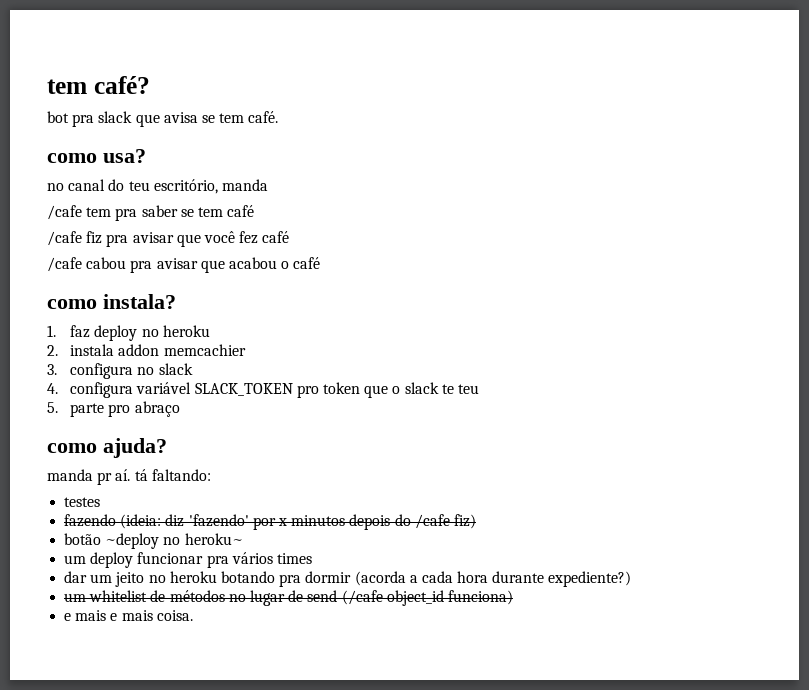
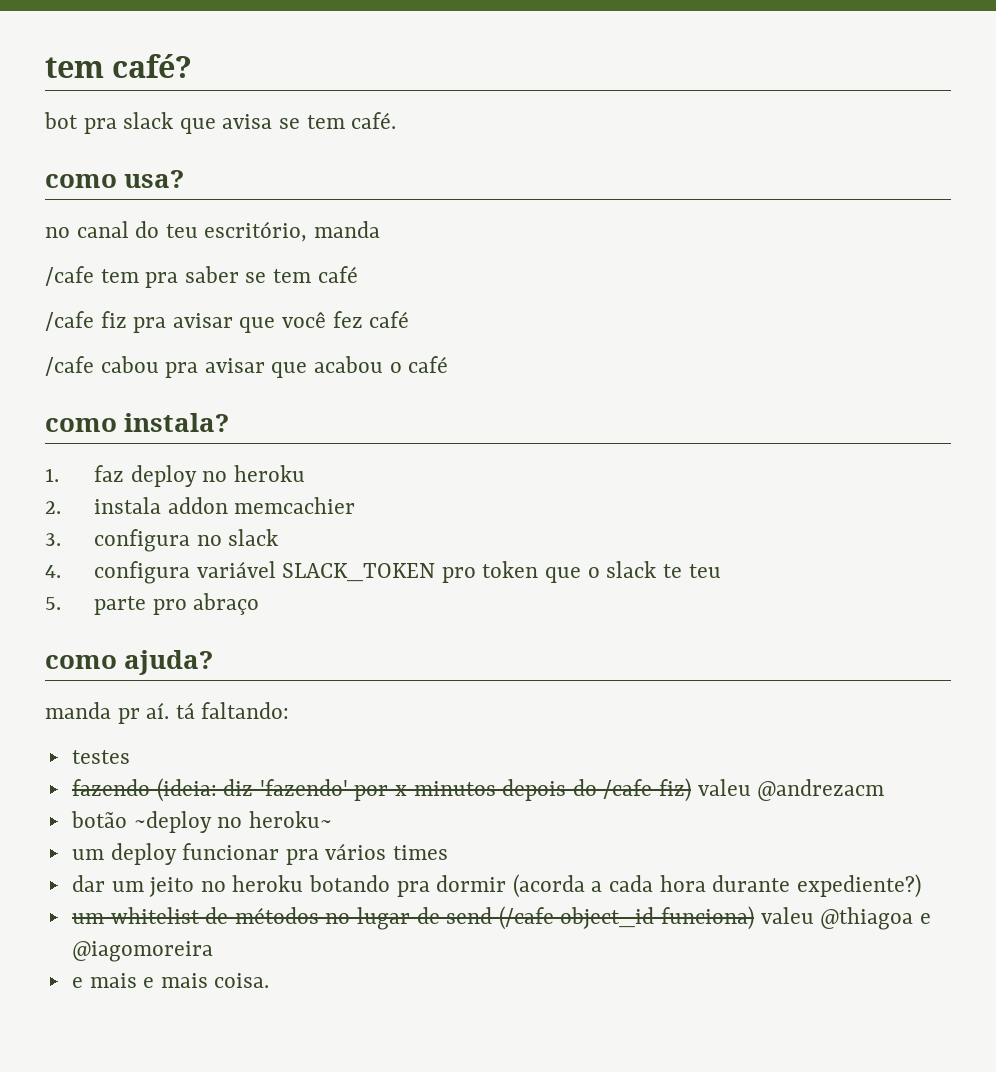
(476, 521) none -> [697,779,885,801] valeu @andrezacm
(513, 597) none -> [760,907,931,930] [71,941,213,962] valeu @thiagoa e @iagomoreira

